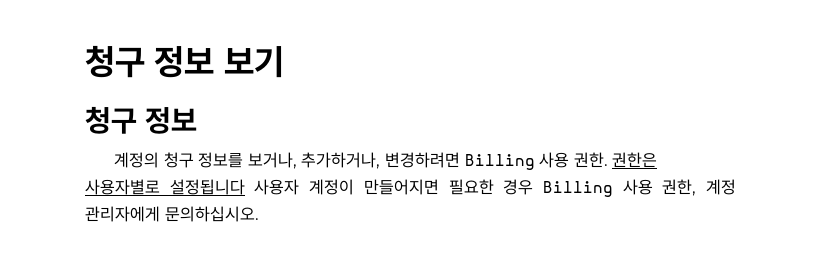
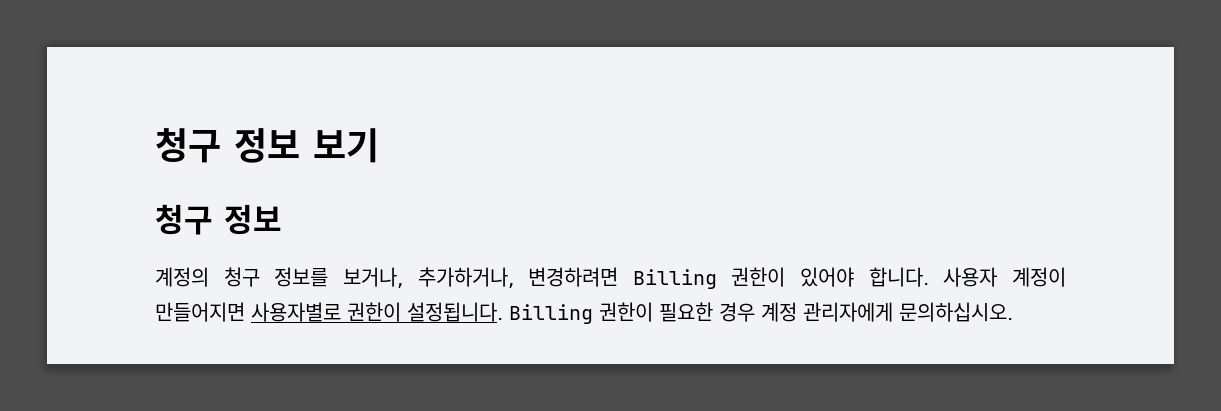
[539,152,658,168] [85,179,697,197] 사용 권한. 권한은 사용자별로 설정됩니다 사용자 계정이 만들어지면 필요한 경우 Billing 사용 권한, -> [731,267,1066,287] [155,302,755,324] 권한이 있어야 합니다. 사용자 계정이 만들어지면 사용자별로 권한이 설정됩니다. Billing 권한이 필요한 경우

